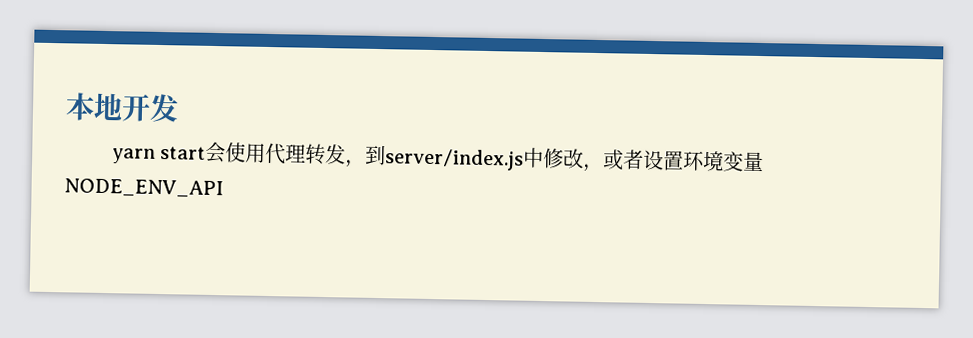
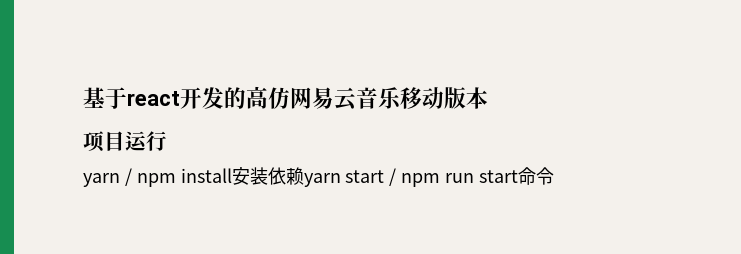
[65,92,123,121] 本地 -> [83,87,180,109] 基于react
[111,141,765,173] [64,178,224,199] // yarn start会使用代理转发，到server/index.js中修改，或者设置环境变量NODE_ENV_API -> [224,86,488,111] [83,131,167,152] [83,167,554,187] 的高仿网易云音乐移动版本 // 项目运行 // yarn / npm install安装依赖yarn start / npm run start命令

